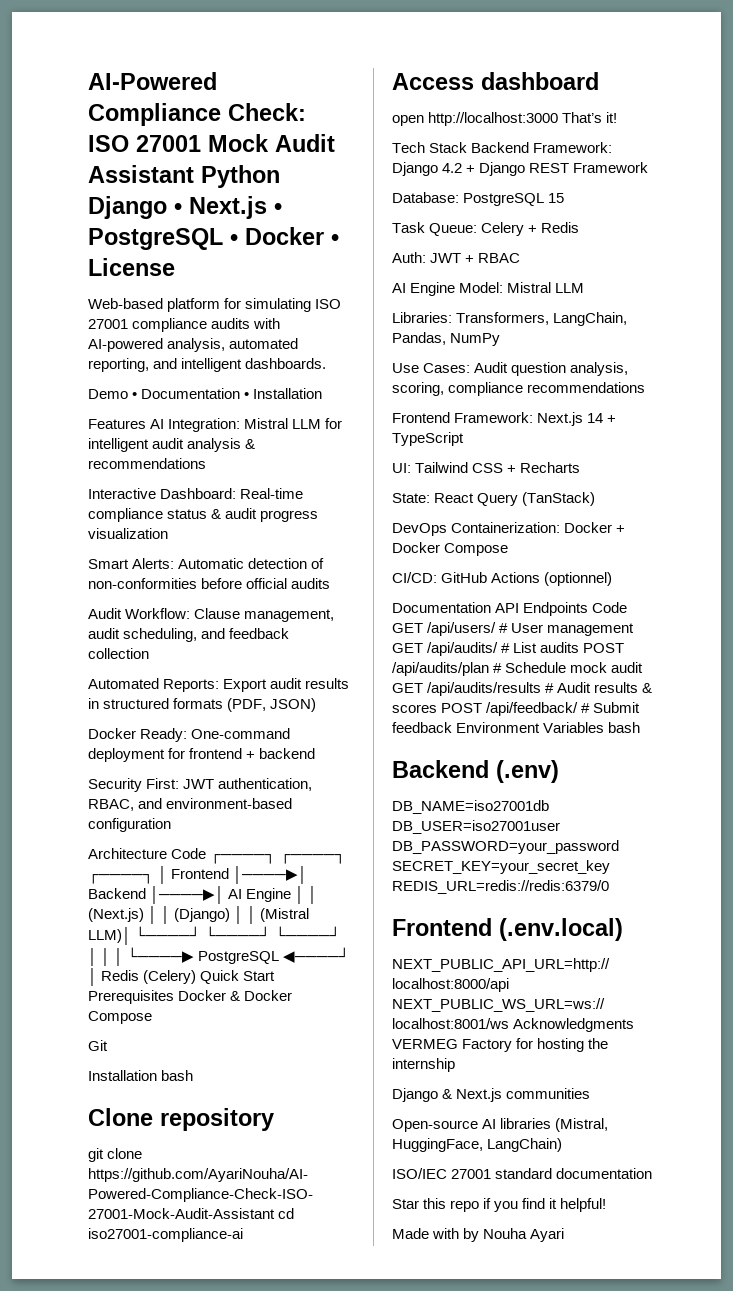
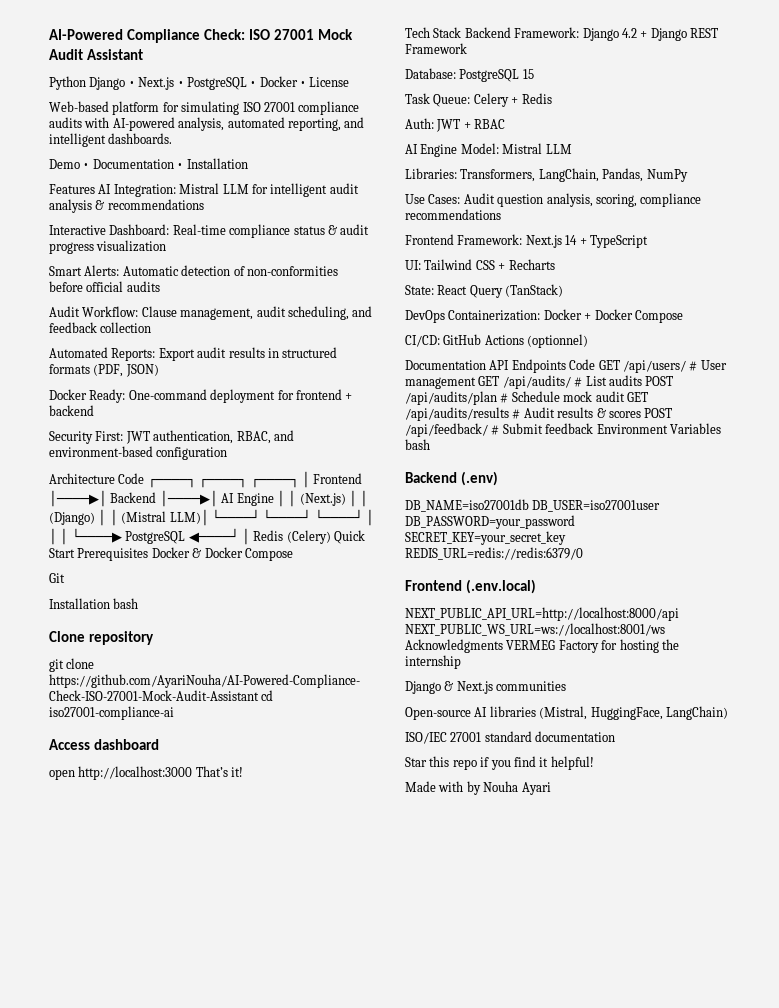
(194, 174) none -> (144, 54) //

